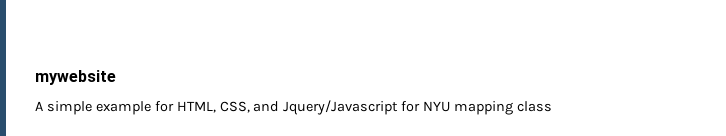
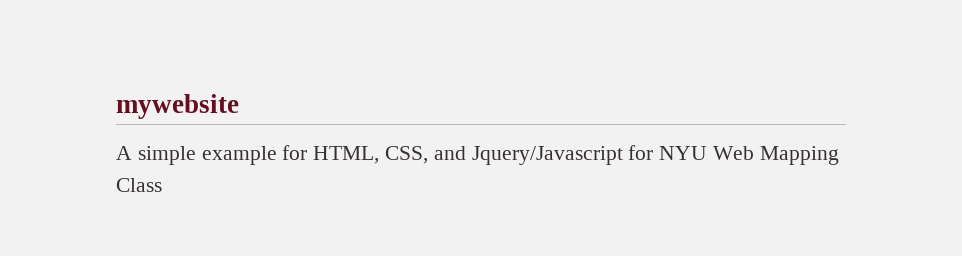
[454,101,553,115] mapping class -> [713,146,839,165] [116,178,162,192] Web Mapping Class

